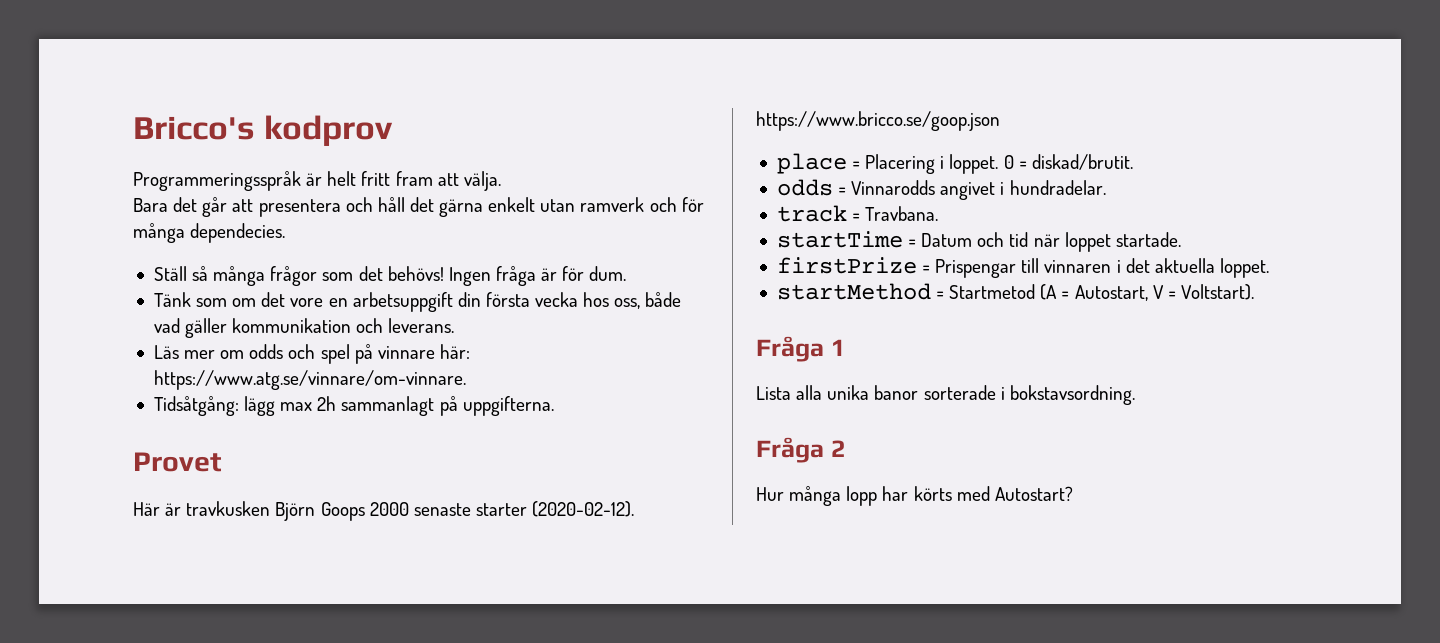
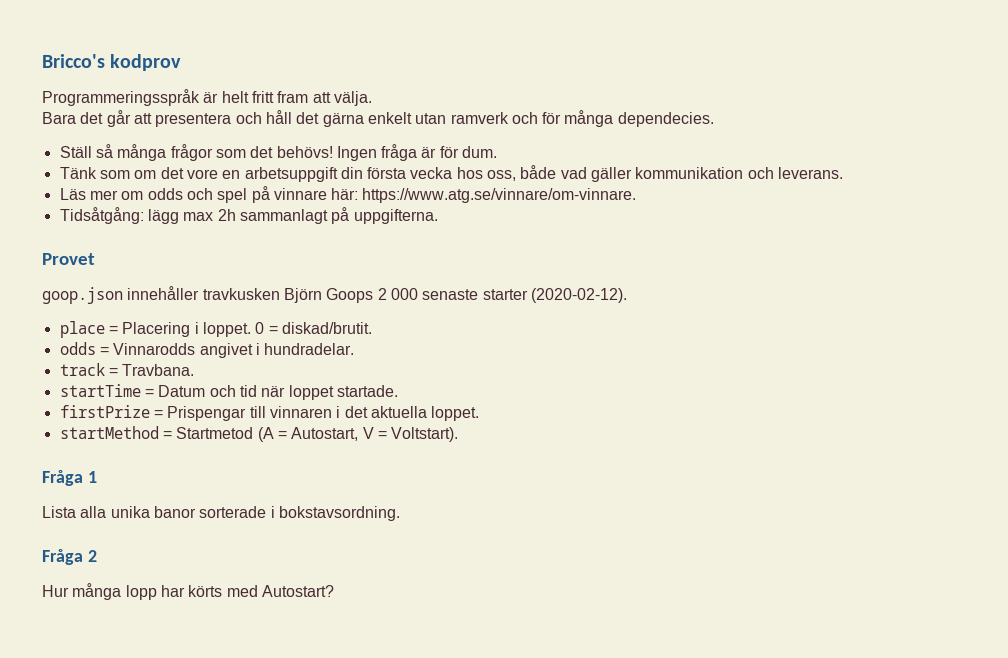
[133,502,182,516] Här är -> [42,286,200,304] goop.json innehåller
[369,502,409,516] 2000 -> [377,288,418,300] 2 000
[756,111,1000,131] https://www.bricco.se/goop.json -> (627, 295) none

